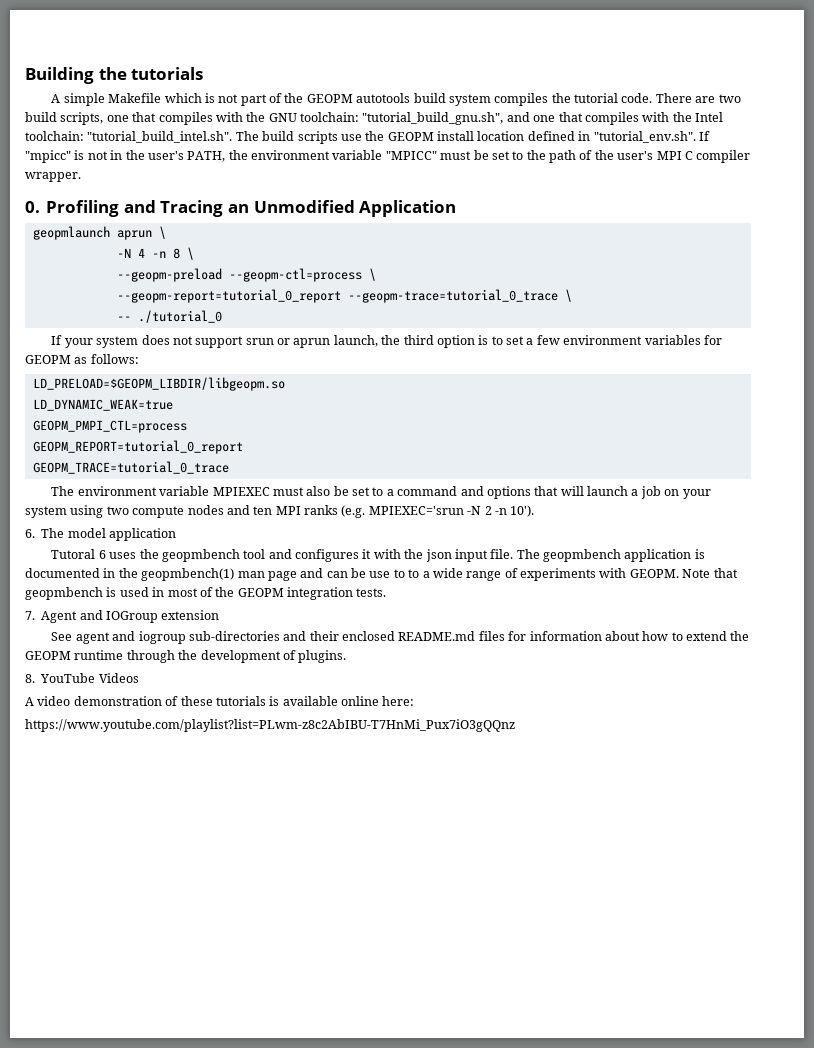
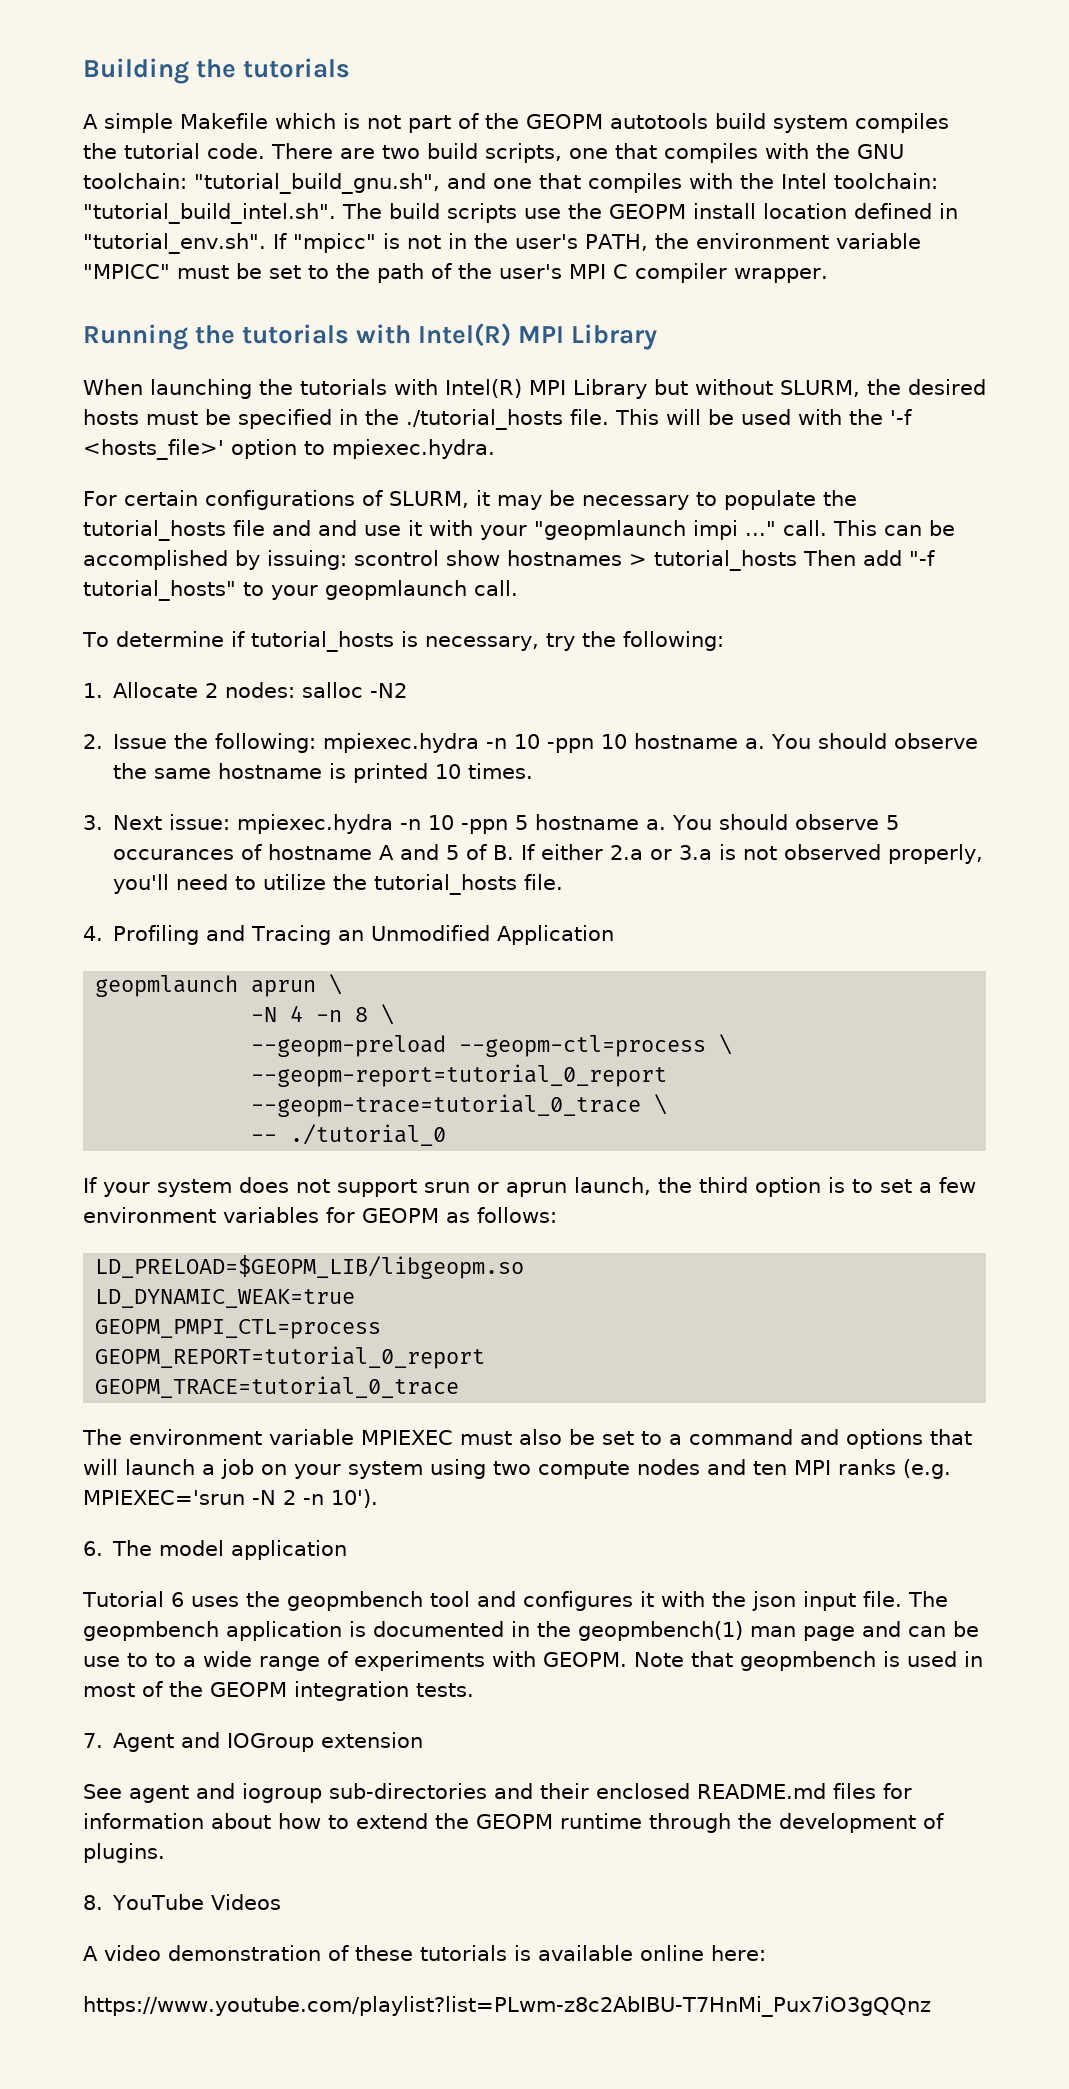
[25,201,40,213] 0. -> [83,323,658,350] [83,379,986,399] [83,409,912,430] [83,439,495,460] [83,490,857,510] [83,520,955,541] [83,550,935,571] [83,580,518,601] [82,631,724,652] [83,682,408,698] [83,733,979,753] [113,763,534,783] [83,814,900,834] [113,844,984,864] [113,874,564,895] [83,926,103,941] Running the tutorials with Intel(R) MPI Library // When launching the tutorials with Intel(R) MPI Library but without SLURM, the desired hosts must be specified in the ./tutorial_hosts file. This will be used with the '-f <hosts_file>' option to mpiexec.hydra. // For certain configurations of SLURM, it may be necessary to populate the tutorial_hosts file and and use it with your "geopmlaunch impi ..." call. This can be accomplished by issuing: scontrol show hostnames > tutorial_hosts Then add "-f tutorial_hosts" to your geopmlaunch call. // To determine if tutorial_hosts is necessary, try the following: // 1. Allocate 2 nodes: salloc -N2 // 2. Issue the following: mpiexec.hydra -n 10 -ppn 10 hostname a. You should observe the same hostname is printed 10 times. // 3. Next issue: mpiexec.hydra -n 10 -ppn 5 hostname a. You should observe 5 occurances of hostname A and 5 of B. If either 2.a or 3.a is not observed properly, you'll need to utilize the tutorial_hosts file. // 4.
[32,377,285,391] LD_PRELOAD=$GEOPM_LIBDIR/libgeopm.so -> [95,1255,525,1279] LD_PRELOAD=$GEOPM_LIB/libgeopm.so
[51,549,96,559] Tutoral -> [82,1591,164,1607] Tutorial

